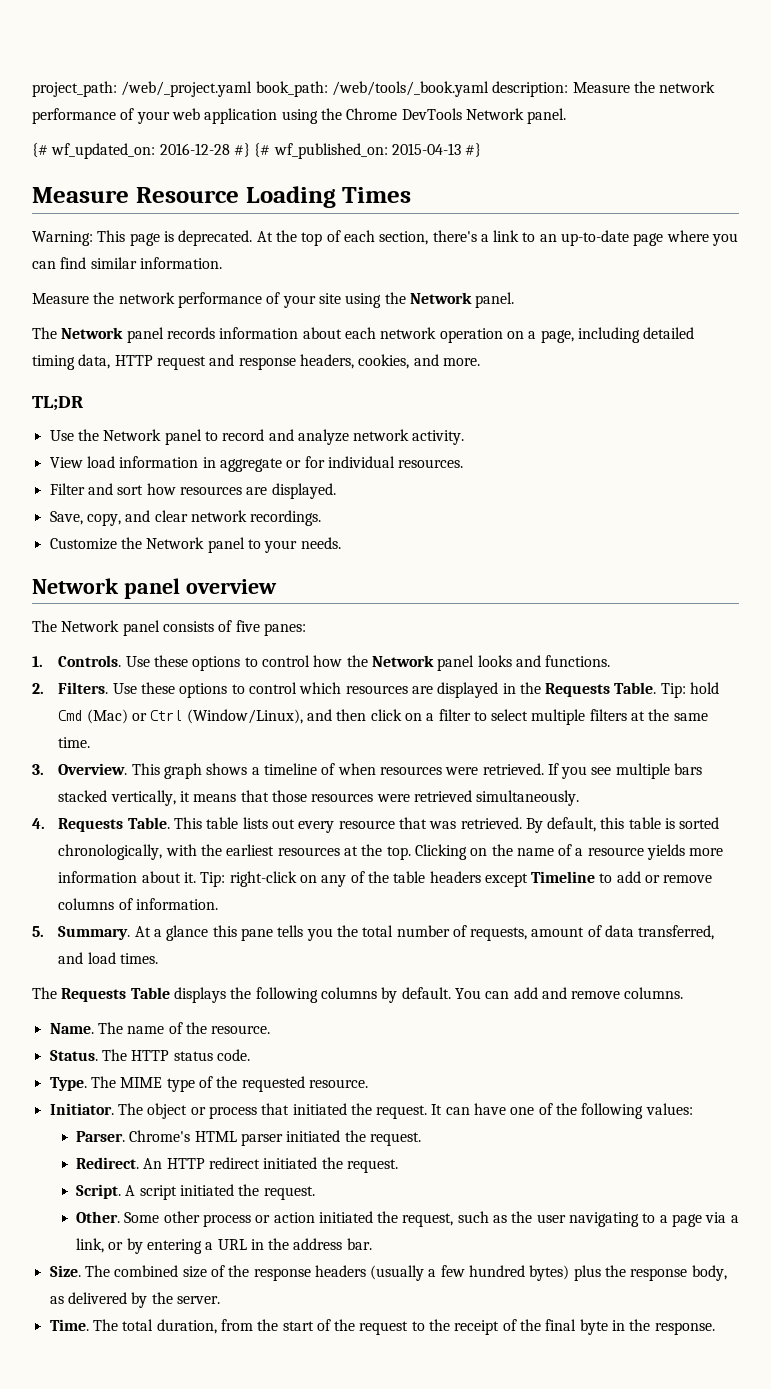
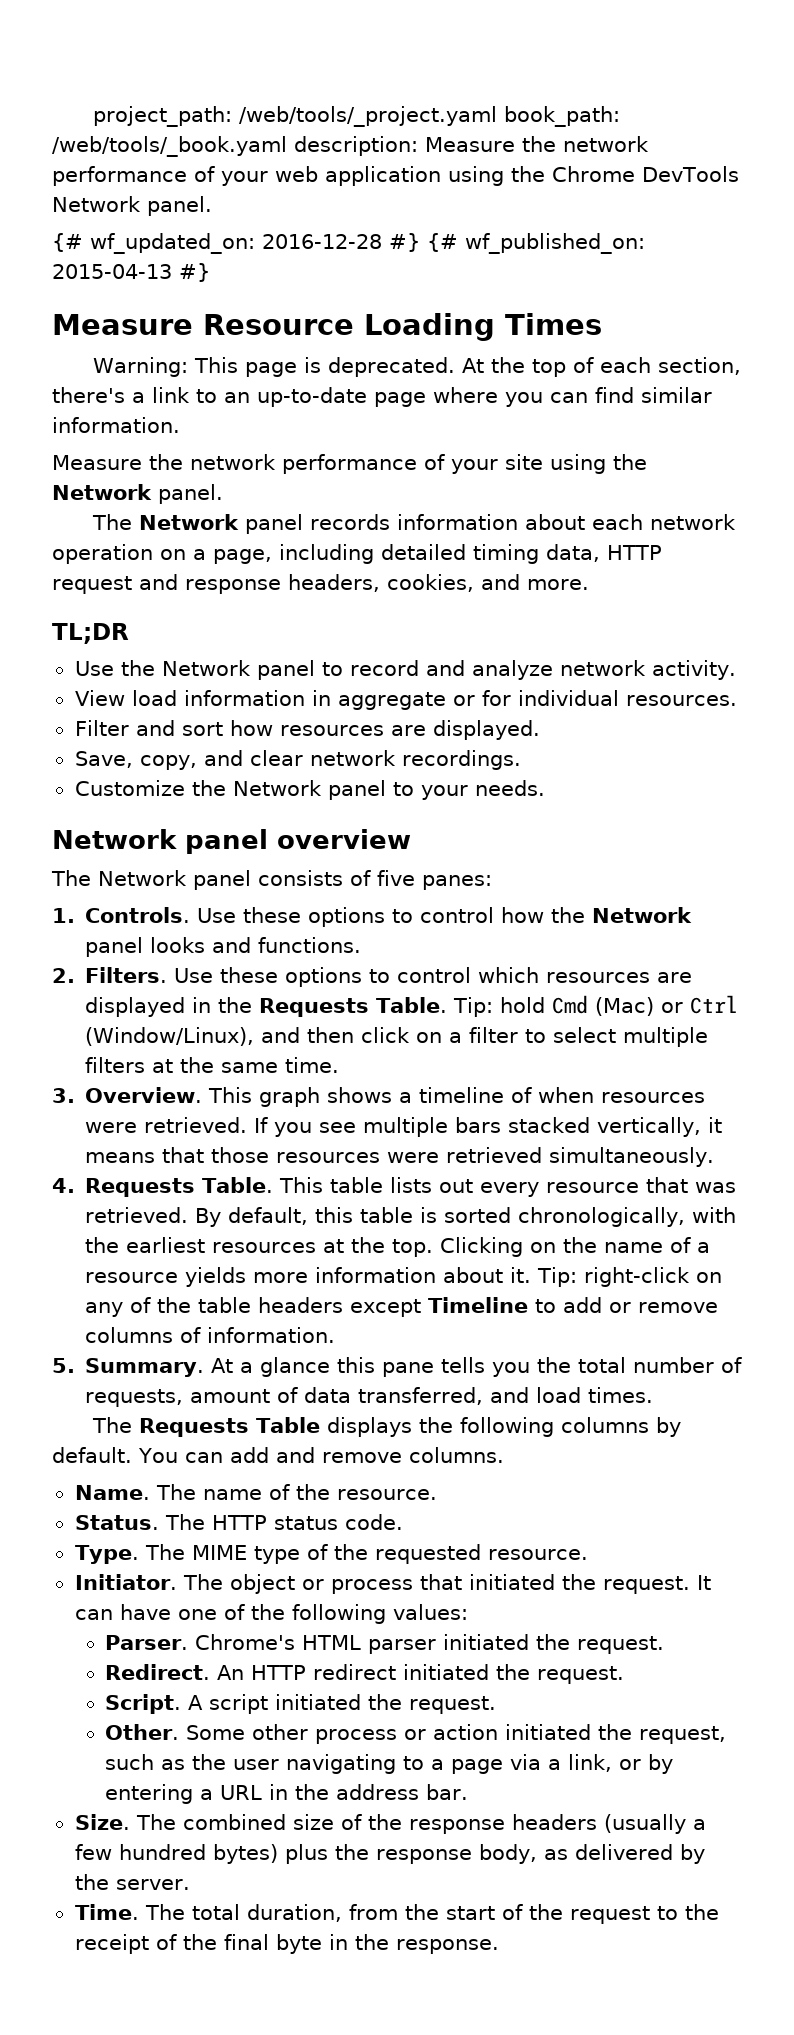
[121,81,253,97] /web/_project.yaml -> [239,106,498,127] /web/tools/_project.yaml

